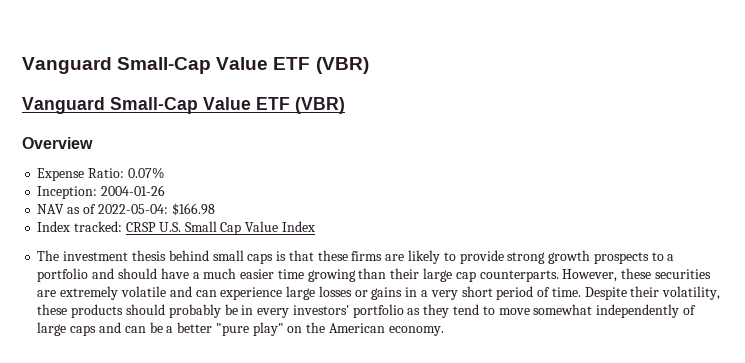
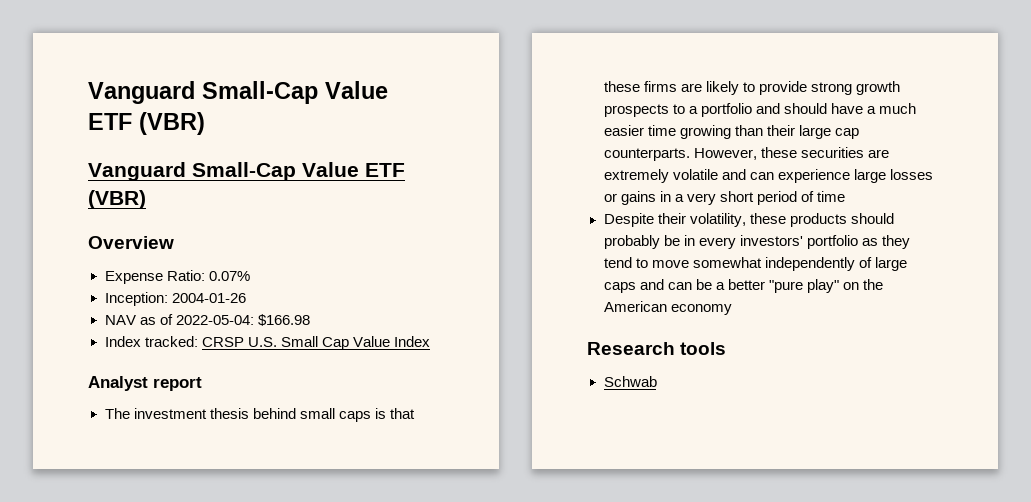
(315, 226) none -> [88,376,202,391] // Analyst report
[551,287,581,297] time. -> [816,191,845,202] time //
[388,326,444,336] economy. -> [670,304,732,315] [587,342,727,355] [603,376,657,387] economy // Research tools // Schwab

